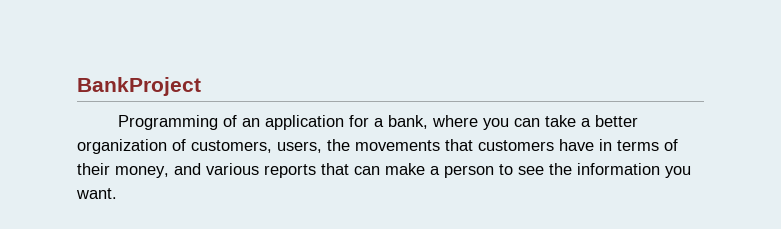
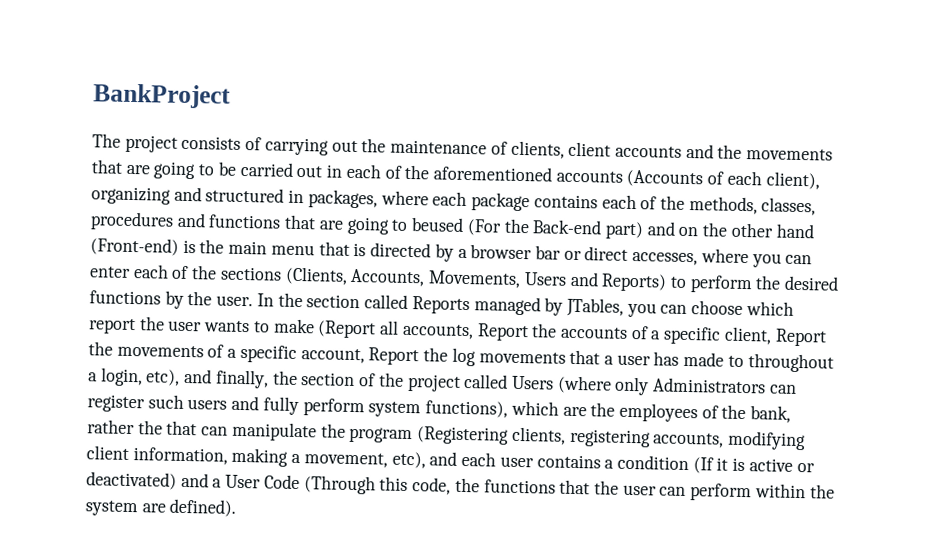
[118,115,639,130] [77,139,678,154] [77,163,691,178] [76,188,117,199] Programming of an application for a bank, where you can take a better organization of customers, users, the movements that customers have in terms of their money, and various reports that can make a person to see the information you want. -> [92,133,834,161] [91,159,820,190] [91,186,817,216] [90,211,815,240] [90,237,813,268] [89,264,840,294] [89,290,794,318] [88,316,827,347] [88,341,834,373] [88,367,797,396] [87,394,792,423] [87,419,806,451] [86,445,815,474] [86,471,835,502] [85,498,237,517] The project consists of carrying out the maintenance of clients, client accounts and the movements that are going to be carried out in each of the aforementioned accounts (Accounts of each client), organizing and structured in packages, where each package contains each of the methods, classes, procedures and functions that are going to beused (For the Back-end part) and on the other hand (Front-end) is the main menu that is directed by a browser bar or direct accesses, where you can enter each of the sections (Clients, Accounts, Movements, Users and Reports) to perform the desired functions by the user. In the section called Reports managed by JTables, you can choose which report the user wants to make (Report all accounts, Report the accounts of a specific client, Report the movements of a specific account, Report the log movements that a user has made to throughout a login, etc), and finally, the section of the project called Users (where only Administrators can register such users and fully perform system functions), which are the employees of the bank, rather the that can manipulate the program (Registering clients, registering accounts, modifying client information, making a movement, etc), and each user contains a condition (If it is active or deactivated) and a User Code (Through this code, the functions that the user can perform within the system are defined).

